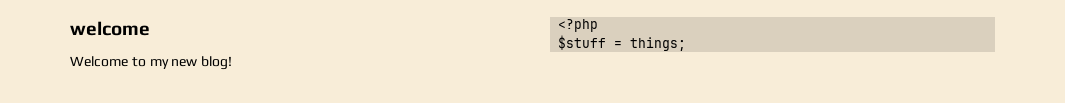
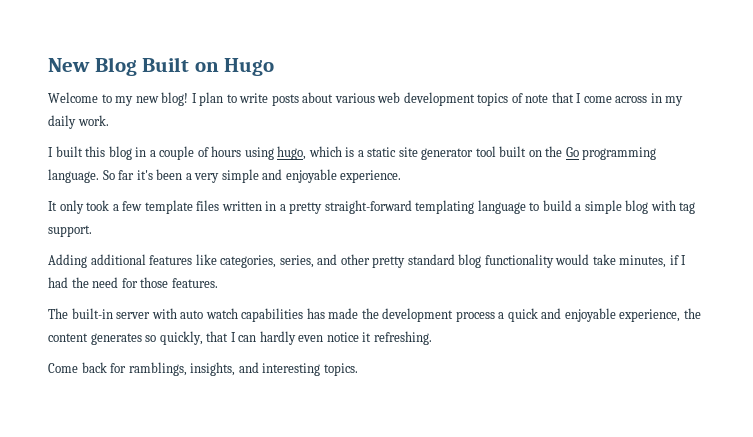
[70,21,150,36] welcome -> [48,57,275,76] New Blog Built on Hugo
[558,19,599,32] [558,35,687,51] // <?php // $stuff = things; -> [191,92,684,106] [48,115,109,129] [48,146,657,160] [48,169,402,183] [48,200,696,214] [48,225,92,237] [48,254,687,268] [48,277,218,288] [48,308,701,322] [48,331,432,345] [48,362,358,376] I plan to write posts about various web development topics of note that I come across in my daily work. // I built this blog in a couple of hours using hugo, which is a static site generator tool built on the Go programming language. So far it's been a very simple and enjoyable experience. // It only took a few template files written in a pretty straight-forward templating language to build a simple blog with tag support. // Adding additional features like categories, series, and other pretty standard blog functionality would take minutes, if I had the need for those features. // The built-in server with auto watch capabilities has made the development process a quick and enjoyable experience, the content generates so quickly, that I can hardly even notice it refreshing. // Come back for ramblings, insights, and interesting topics.

